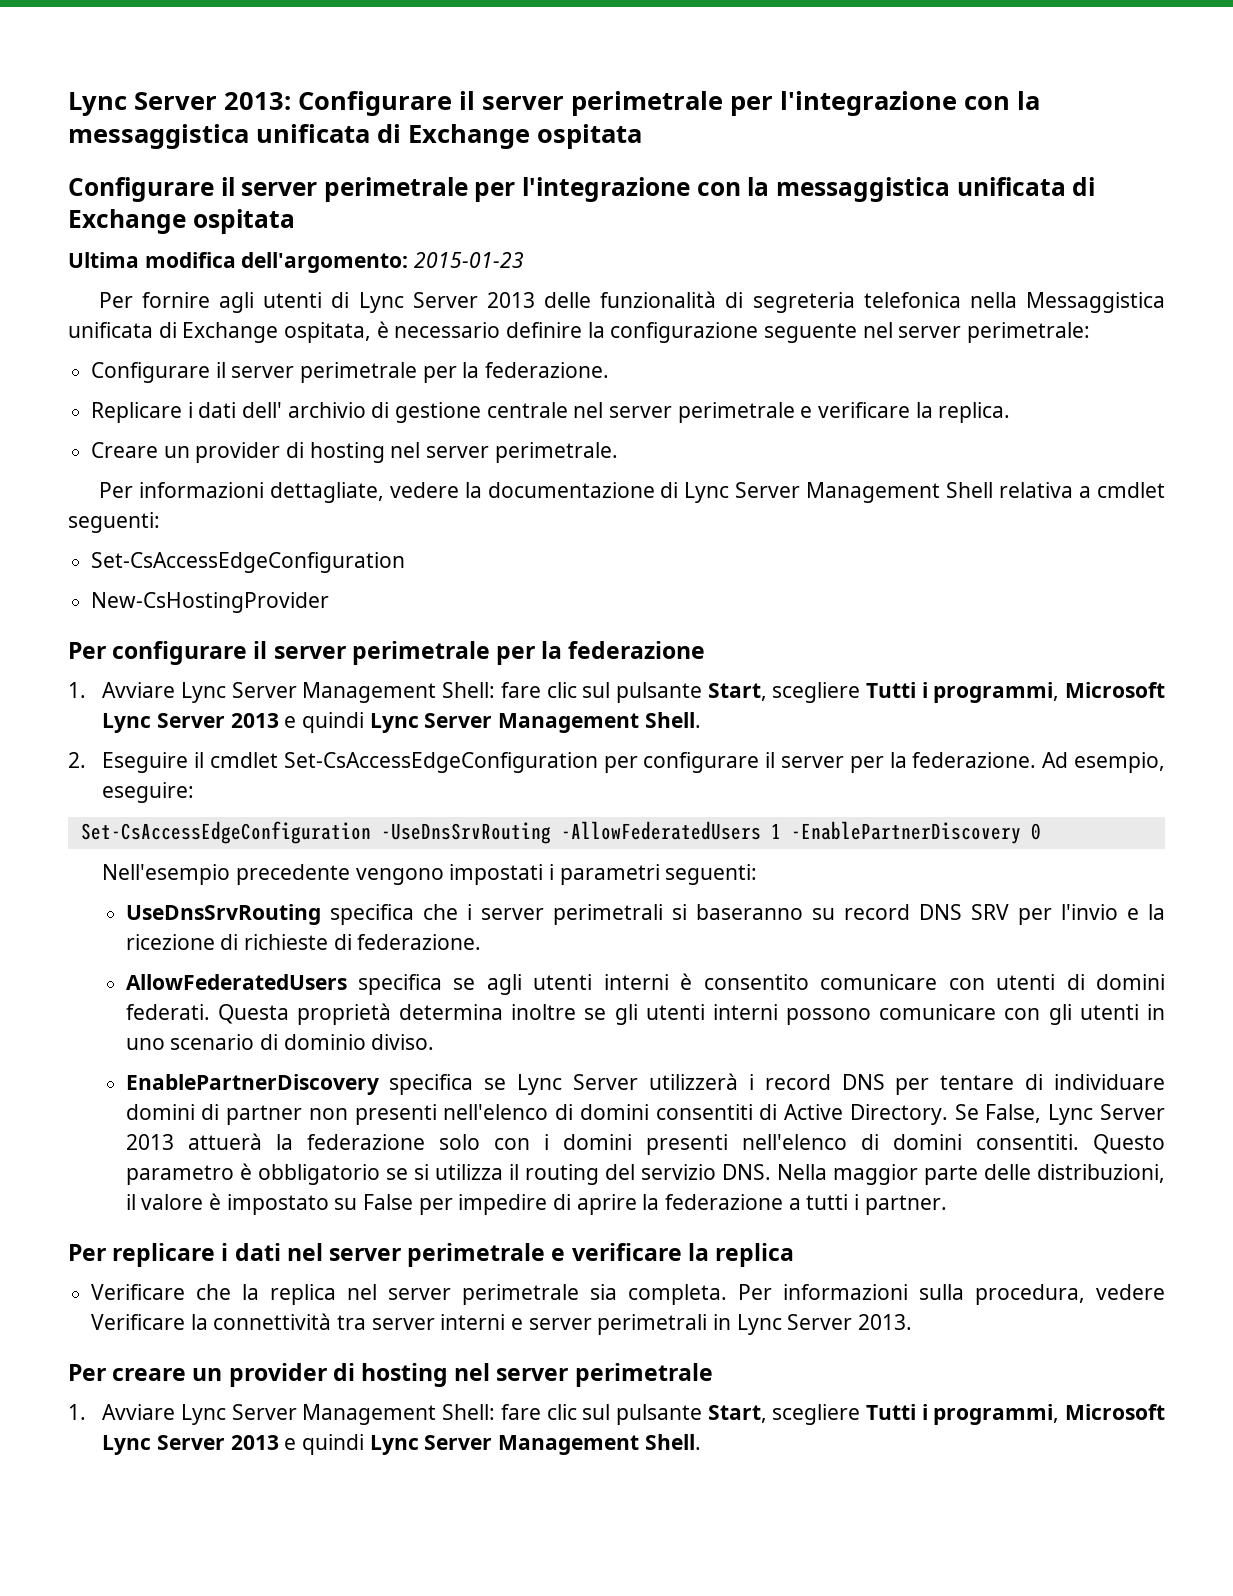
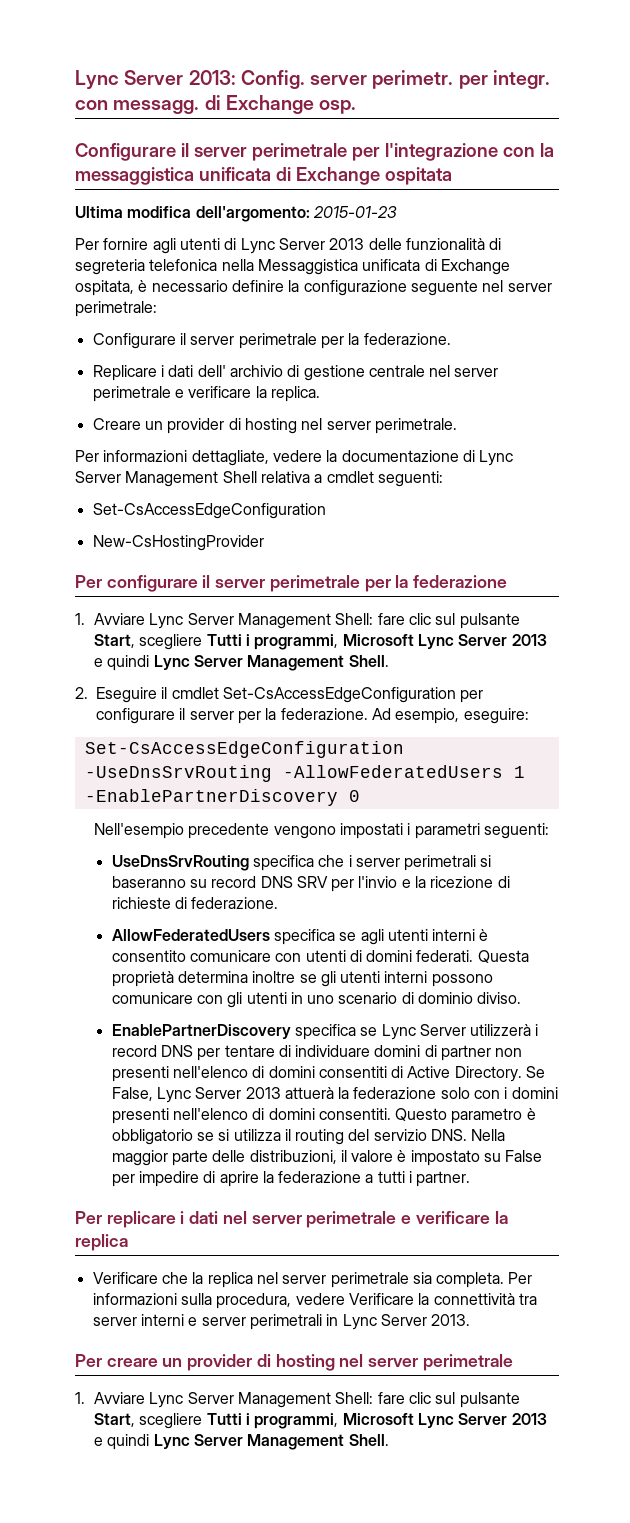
[298,91,1040,116] [68,124,642,149] Configurare il server perimetrale per l'integrazione con la messaggistica unificata di Exchange ospitata -> [240,70,550,89] [75,95,357,114] Config. server perimetr. per integr. con messagg. di Exchange osp.

